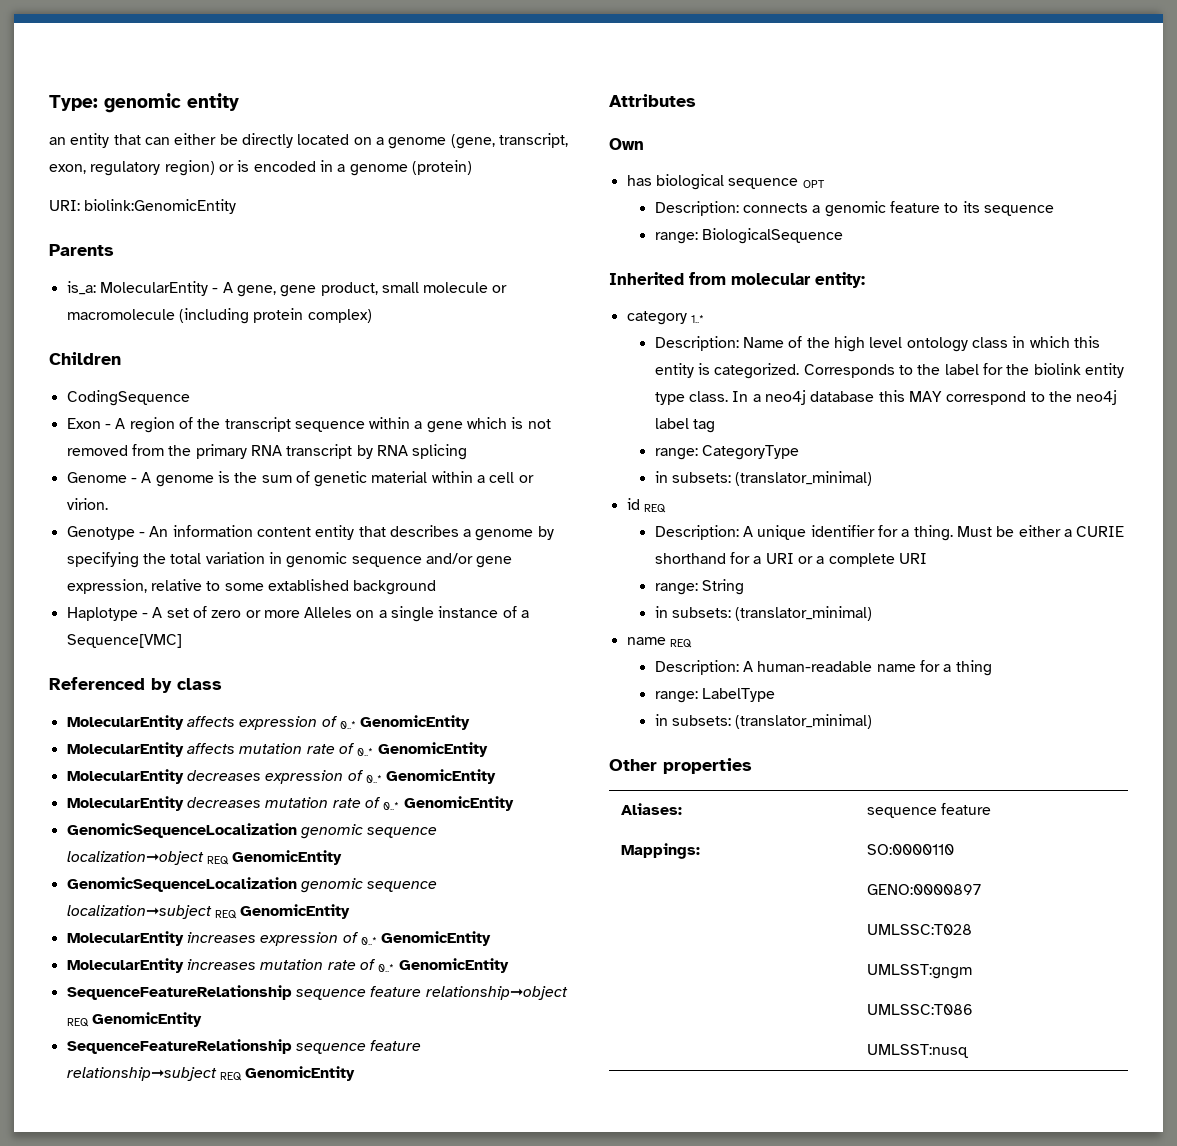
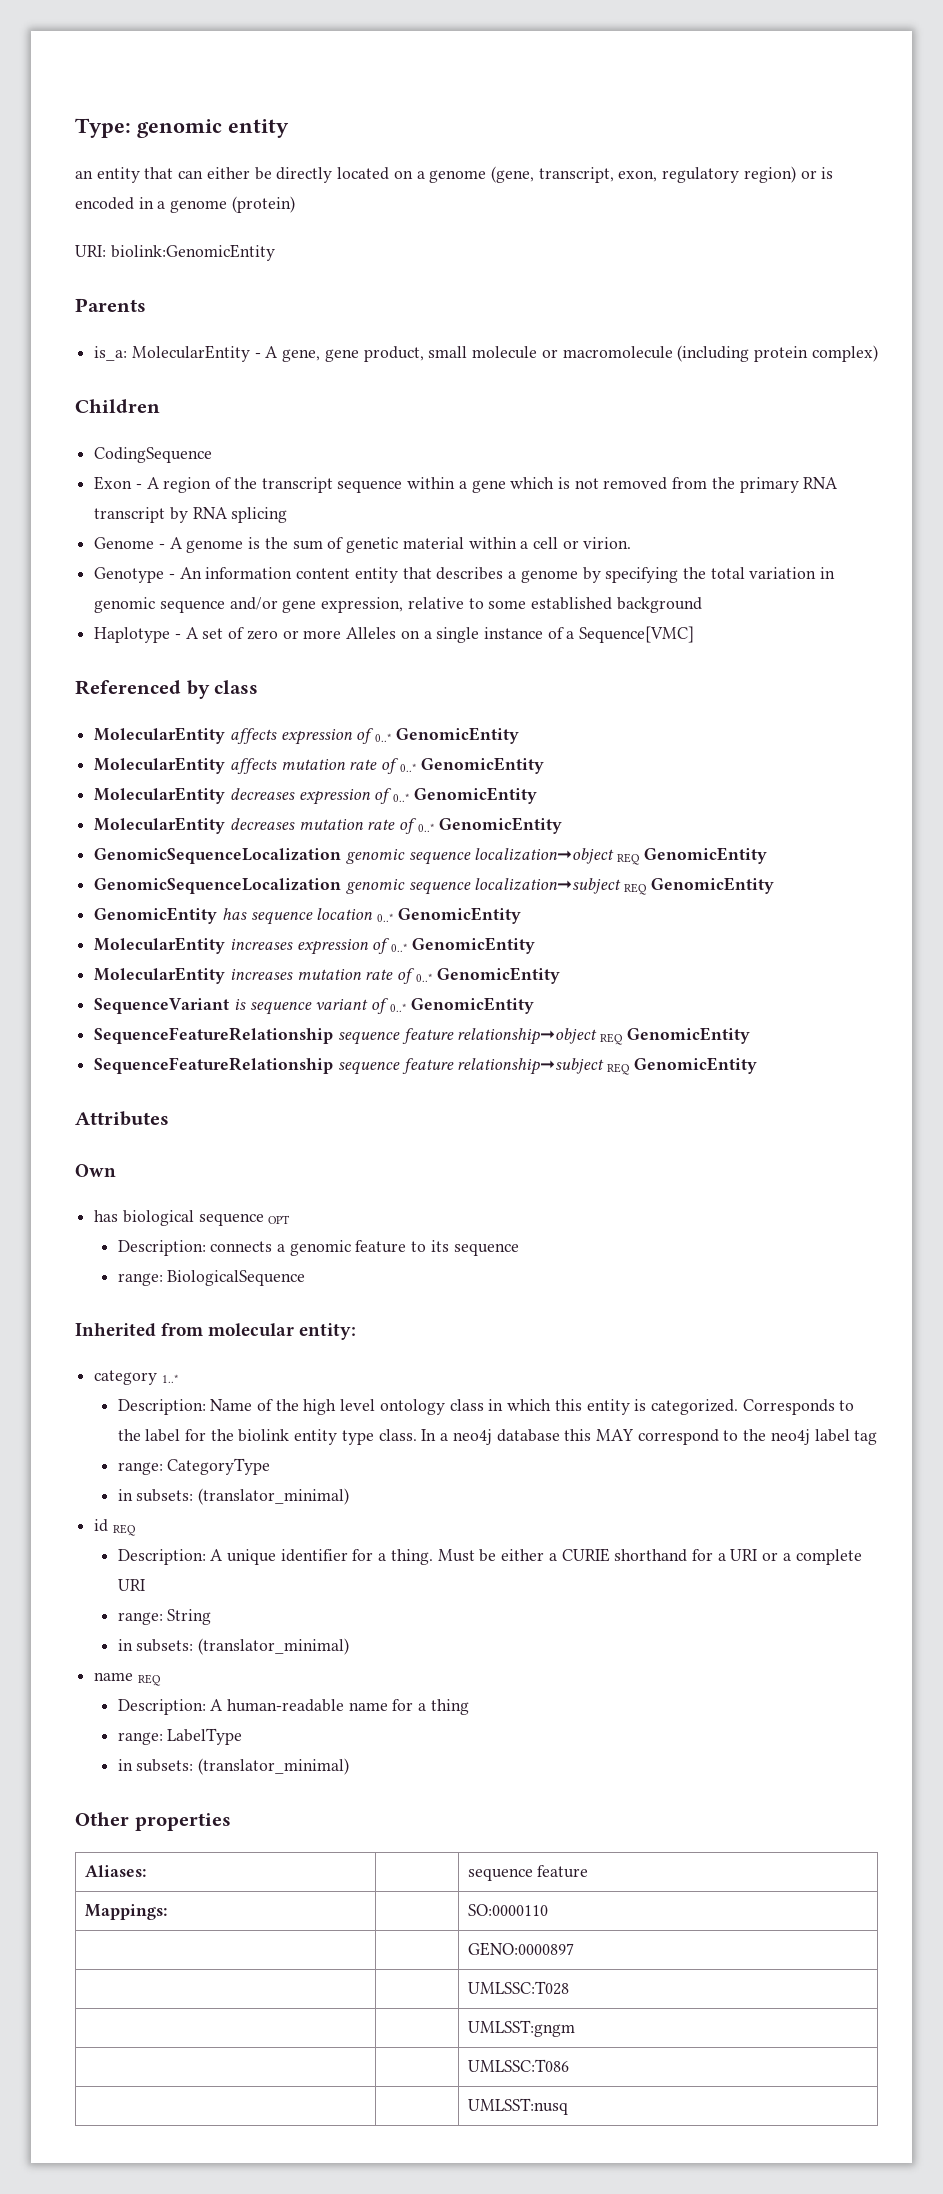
[267,579,349,591] extablished -> [531,597,613,610] established
(351, 911) none -> [94,907,521,925] // GenomicEntity has sequence location 0..* GenomicEntity
(509, 965) none -> [94,997,534,1015] // SequenceVariant is sequence variant of 0..* GenomicEntity

